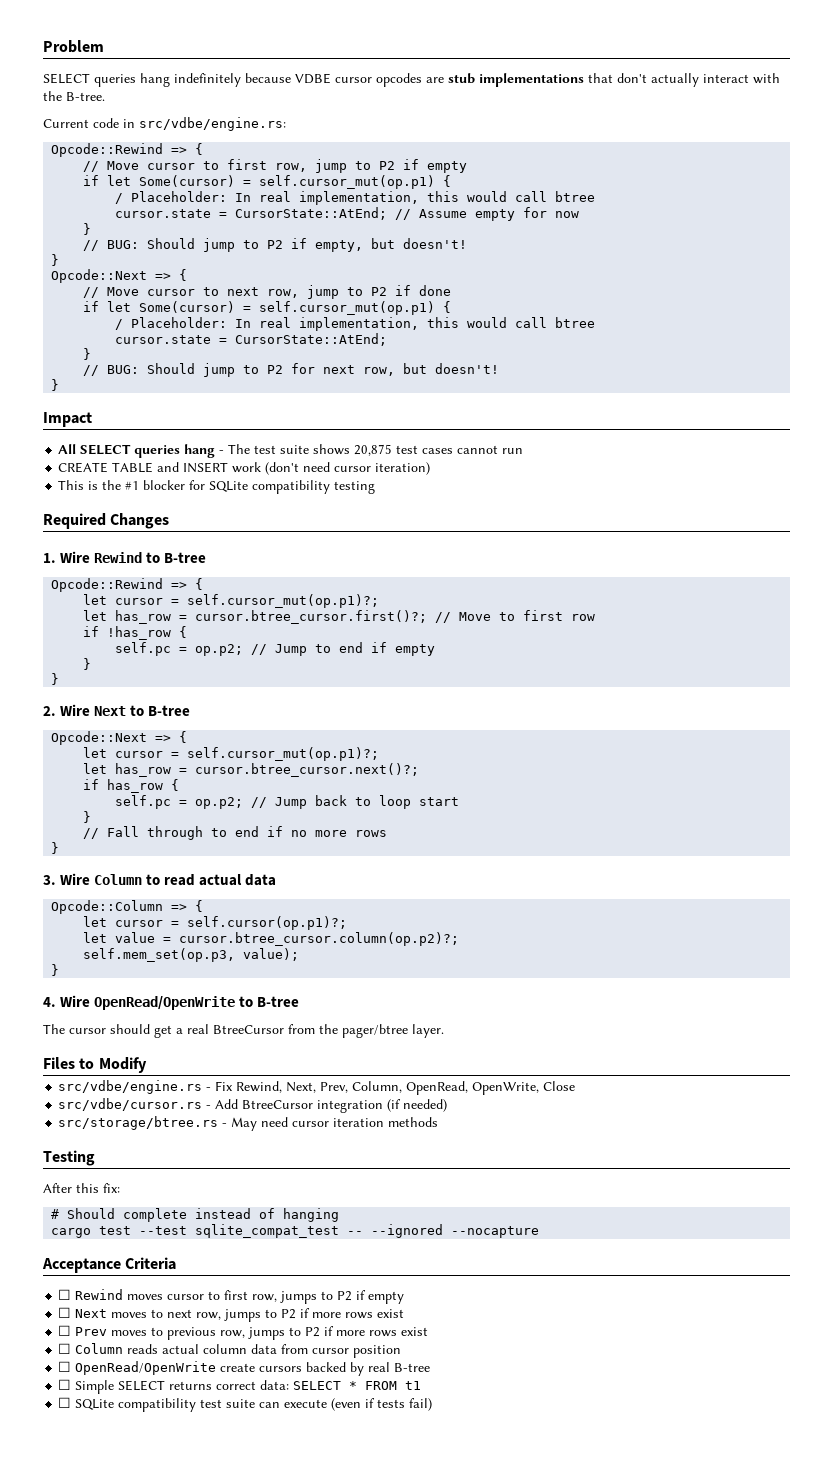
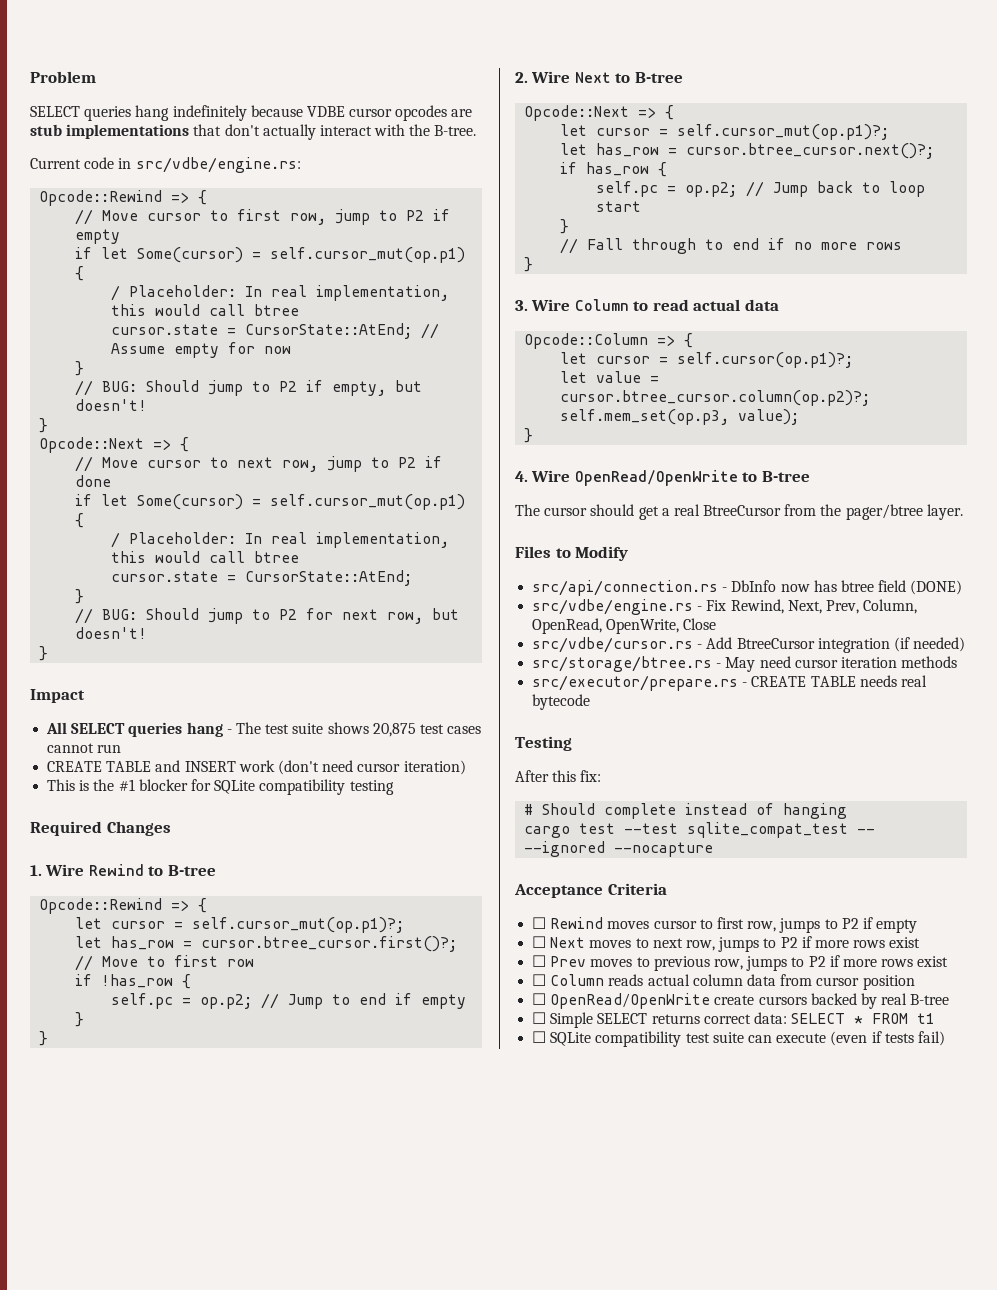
(147, 1065) none -> [532,580,963,596] // src/api/connection.rs - DbInfo now has btree field (DONE)
(439, 1122) none -> [532,675,927,691] [532,694,591,710] // src/executor/prepare.rs - CREATE TABLE needs real bytecode

